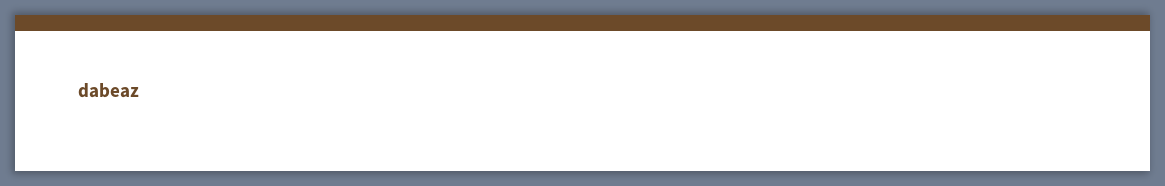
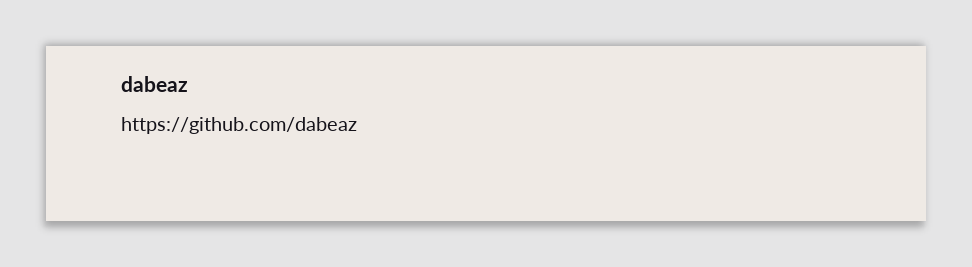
(139, 90) none -> [121,117,357,134] // https://github.com/dabeaz

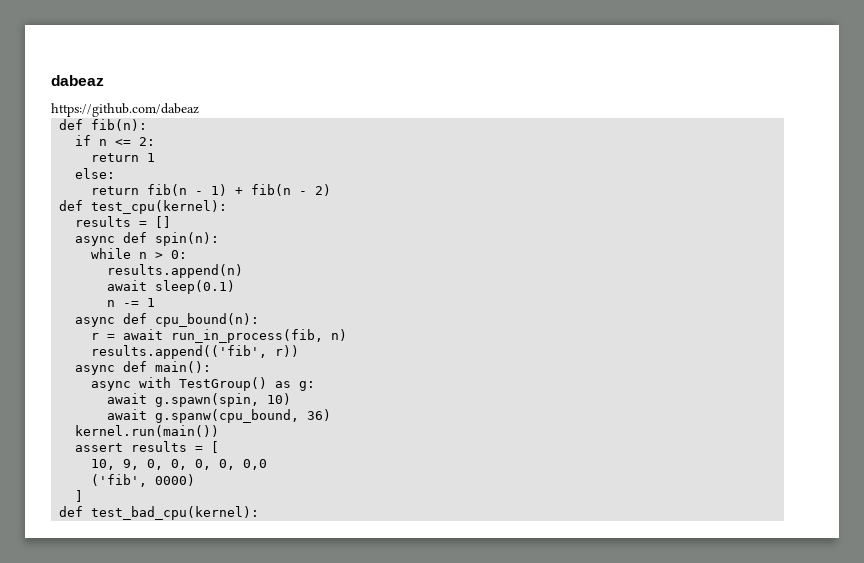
(357, 125) none -> [59,119,148,131] [75,135,156,146] [91,153,156,162] [75,168,116,179] [91,184,332,196] [59,200,228,214] [75,216,172,228] [75,232,220,246] [91,248,188,259] [107,264,244,278] [107,280,236,294] [107,298,156,307] [75,313,260,327] [91,329,348,343] [91,345,300,359] [75,361,212,375] [91,377,316,391] [107,393,292,407] [107,409,332,423] [75,425,220,437] [75,441,220,453] [91,459,268,470] [91,474,196,487] [75,490,84,502] [59,506,260,520] // def fib(n): // if n <= 2: // return 1 // else: // return fib(n - 1) + fib(n - 2) // def test_cpu(kernel): // results = [] // async def spin(n): // while n > 0: // results.append(n) // await sleep(0.1) // n -= 1 // async def cpu_bound(n): // r = await run_in_process(fib, n) // results.append(('fib', r)) // async def main(): // async with TestGroup() as g: // await g.spawn(spin, 10) // await g.spanw(cpu_bound, 36) // kernel.run(main()) // assert results = [ // 10, 9, 0, 0, 0, 0, 0,0 // ('fib', 0000) // ] // def test_bad_cpu(kernel):

